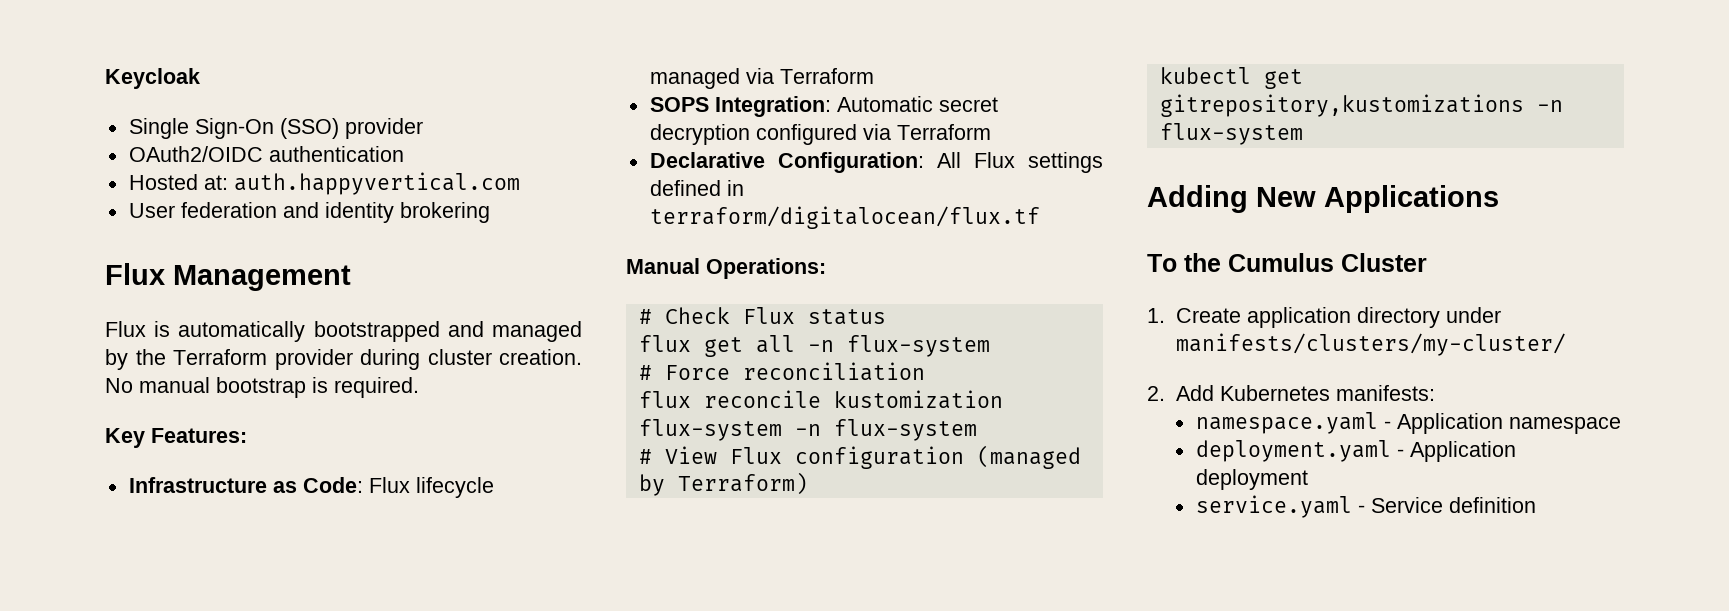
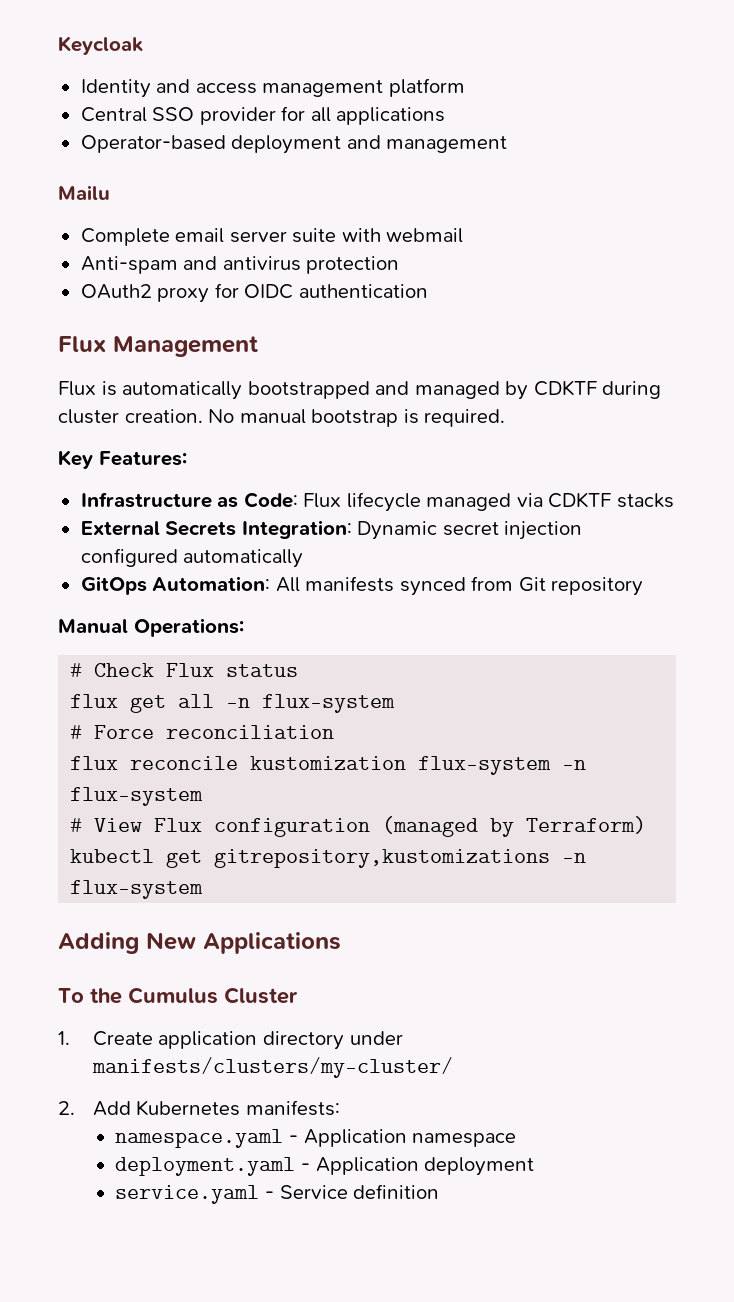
[128,118,423,139] [128,146,404,162] [128,172,520,195] [128,202,490,223] Single Sign-On (SSO) provider // OAuth2/OIDC authentication // Hosted at: auth.happyvertical.com // User federation and identity brokering -> [80,78,465,98] [80,106,446,125] [80,135,508,154] [58,185,110,200] [80,228,464,246] [80,256,400,274] [80,283,428,303] Identity and access management platform // Central SSO provider for all applications // Operator-based deployment and management // Mailu // Complete email server suite with webmail // Anti-spam and antivirus protection // OAuth2 proxy for OIDC authentication
[135,349,353,370] the Terraform provider -> [533,380,597,396] CDKTF
[779,68,874,84] [649,96,998,117] [649,124,991,145] [649,152,1103,173] [649,180,744,196] [649,206,1040,229] Terraform // SOPS Integration: Automatic secret decryption configured via Terraform // Declarative Configuration: All Flux settings defined in terraform/digitalocean/flux.tf -> [548,492,674,508] [80,520,583,540] [80,548,304,568] [80,576,644,596] CDKTF stacks // External Secrets Integration: Dynamic secret injection configured automatically // GitOps Automation: All manifests synced from Git repository

